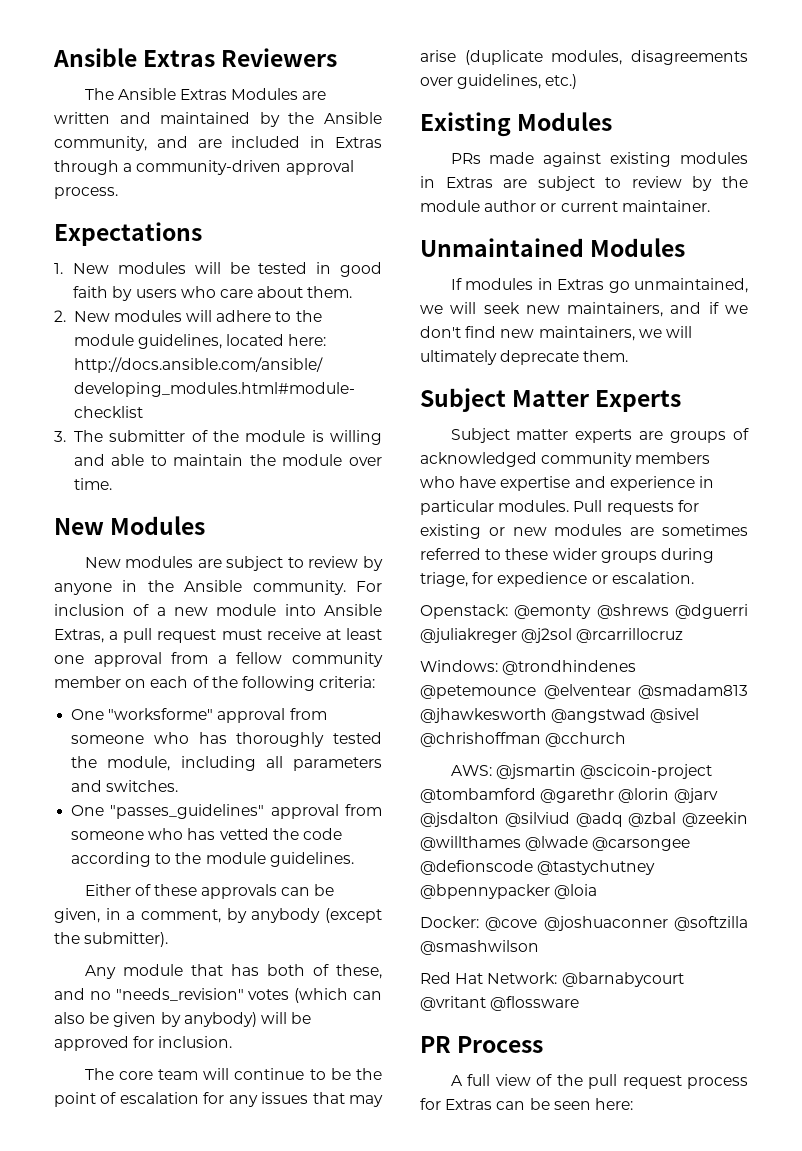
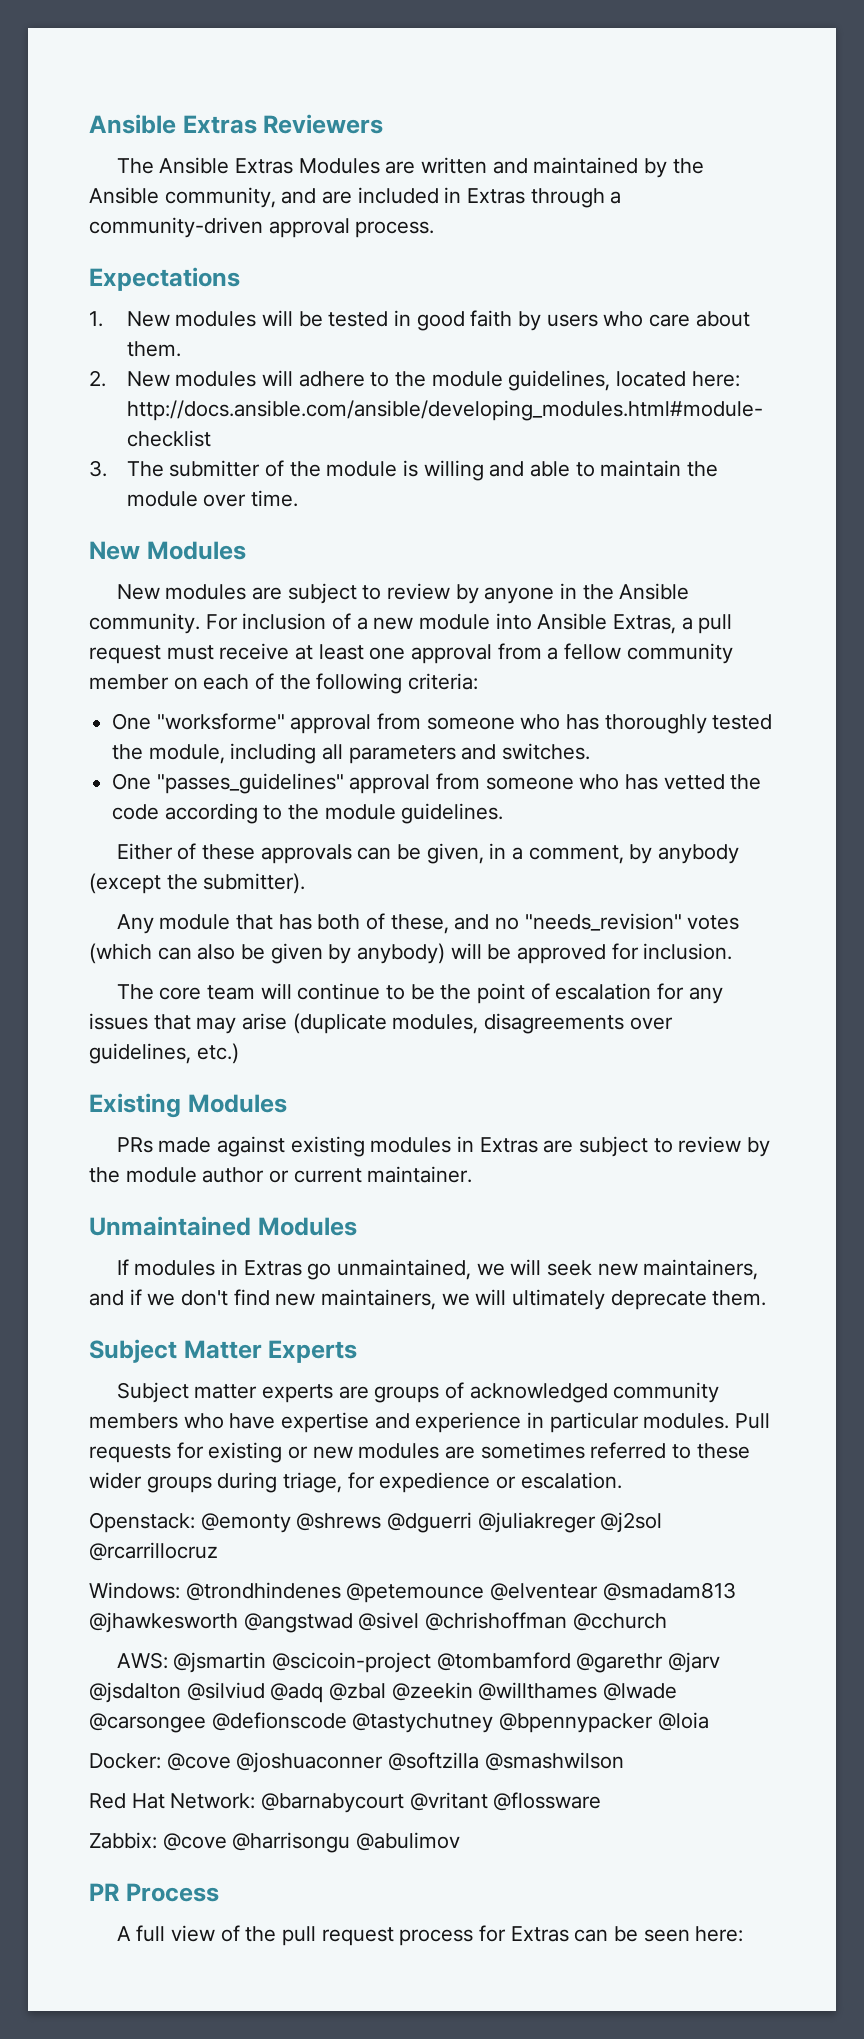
[618,788,670,803] @lorin -> (664, 1663) none
(580, 1003) none -> [89,1832,461,1853] // Zabbix: @cove @harrisongu @abulimov

